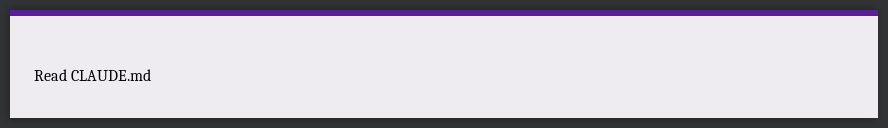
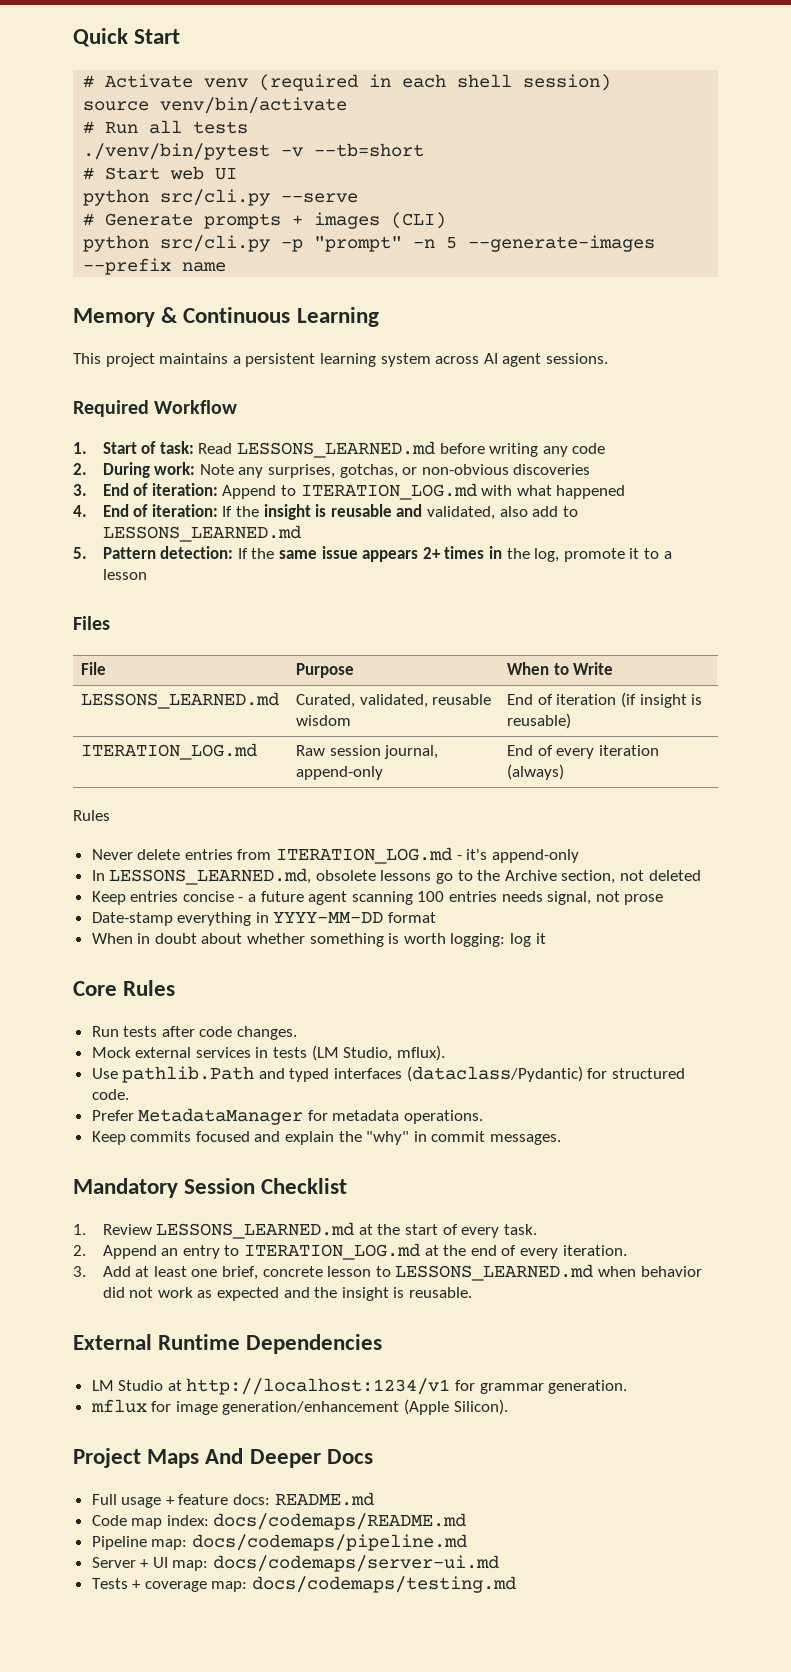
[34,69,152,81] Read CLAUDE.md -> [73,28,181,47] [83,74,612,91] [83,97,348,114] [83,120,249,134] [83,143,425,160] [83,166,238,180] [83,189,359,206] [83,212,447,229] [83,235,656,252] [83,258,227,275] [73,307,379,327] [73,353,608,367] [73,400,238,417] [73,441,606,458] [73,462,591,478] [73,483,626,500] [73,504,578,520] [102,525,301,542] [73,546,672,562] [102,569,147,580] [73,616,110,630] [81,662,107,675] [296,663,355,678] [507,662,614,675] [81,692,280,709] [296,694,492,708] [296,715,352,726] [507,692,703,708] [507,713,572,729] [81,743,258,760] [296,745,439,759] [296,766,384,780] [507,745,660,759] [507,764,565,780] [73,810,110,821] [91,847,579,864] [91,868,701,885] [91,891,664,905] [91,912,437,926] [91,933,546,947] [73,980,176,996] [91,1026,298,1040] [91,1045,445,1061] [91,1066,685,1083] [91,1089,129,1100] [91,1108,484,1125] [91,1131,562,1145] [73,1178,348,1198] [73,1222,537,1239] [73,1243,627,1260] [73,1264,702,1281] [102,1287,473,1301] [73,1334,383,1354] [91,1378,628,1395] [90,1399,508,1415] [73,1448,373,1468] [91,1492,374,1508] [91,1513,467,1530] [91,1534,467,1551] [91,1555,500,1572] [91,1576,517,1593] Quick Start // # Activate venv (required in each shell session) // source venv/bin/activate // # Run all tests // ./venv/bin/pytest -v --tb=short // # Start web UI // python src/cli.py --serve // # Generate prompts + images (CLI) // python src/cli.py -p "prompt" -n 5 --generate-images --prefix name // Memory & Continuous Learning // This project maintains a persistent learning system across AI agent sessions. // Required Workflow // 1. Start of task: Read LESSONS_LEARNED.md before writing any code // 2. During work: Note any surprises, gotchas, or non-obvious discoveries // 3. End of iteration: Append to ITERATION_LOG.md with what happened // 4. End of iteration: If the insight is reusable and validated, also add to LESSONS_LEARNED.md // 5. Pattern detection: If the same issue appears 2+ times in the log, promote it to a lesson // Files // File | Purpose | When to Write // LESSONS_LEARNED.md | Curated, validated, reusable wisdom | End of iteration (if insight is reusable) // ITERATION_LOG.md | Raw session journal, append-only | End of every iteration (always) // Rules // Never delete entries from ITERATION_LOG.md - it's append-only // In LESSONS_LEARNED.md, obsolete lessons go to the Archive section, not deleted // Keep entries concise - a future agent scanning 100 entries needs signal, not prose // Date-stamp everything in YYYY-MM-DD format // When in doubt about whether something is worth logging: log it // Core Rules // Run tests after code changes. // Mock external services in tests (LM Studio, mflux). // Use pathlib.Path and typed interfaces (dataclass/Pydantic) for structured code. // Prefer MetadataManager for metadata operations. // Keep commits focused and explain the "why" in commit messages. // Mandatory Session Checklist // 1. Review LESSONS_LEARNED.md at the start of every task. // 2. Append an entry to ITERATION_LOG.md at the end of every iteration. // 3. Add at least one brief, concrete lesson to LESSONS_LEARNED.md when behavior did not work as expected and the insight is reusable. // External Runtime Dependencies // LM Studio at http://localhost:1234/v1 for grammar generation. // mflux for image generation/enhancement (Apple Silicon). // Project Maps And Deeper Docs // Full usage + feature docs: README.md // Code map index: docs/codemaps/README.md // Pipeline map: docs/codemaps/pipeline.md // Server + UI map: docs/codemaps/server-ui.md // Tests + coverage map: docs/codemaps/testing.md

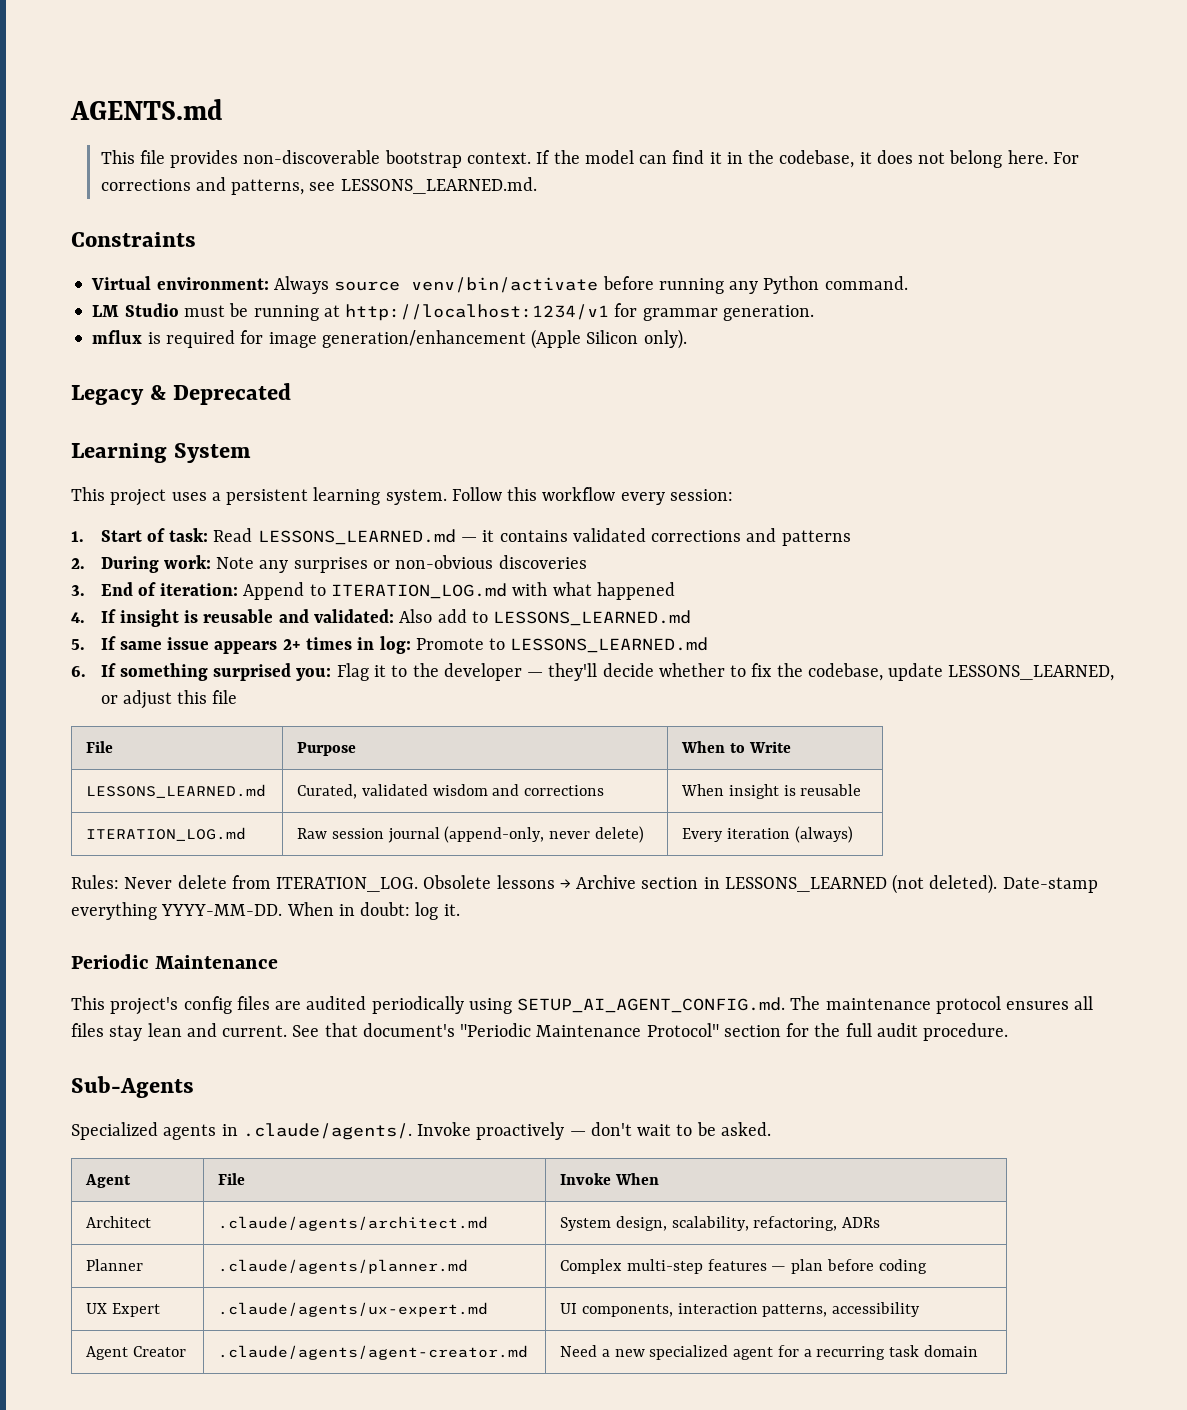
[73,28,181,47] [83,74,612,91] [83,97,348,114] [83,120,249,134] [83,143,425,160] [83,166,238,180] [83,189,359,206] [83,212,447,229] [83,235,656,252] [83,258,227,275] [73,307,291,327] Quick Start // # Activate venv (required in each shell session) // source venv/bin/activate // # Run all tests // ./venv/bin/pytest -v --tb=short // # Start web UI // python src/cli.py --serve // # Generate prompts + images (CLI) // python src/cli.py -p "prompt" -n 5 --generate-images --prefix name // Memory & Continuous -> [70,99,223,120] [100,150,1079,168] [100,177,537,195] [71,232,196,247] [91,276,908,294] [92,303,814,321] [92,329,687,349] [71,383,292,405] AGENTS.md // This file provides non-discoverable bootstrap context. If the model can find it in the codebase, it does not belong here. For corrections and patterns, see LESSONS_LEARNED.md. // Constraints // Virtual environment: Always source venv/bin/activate before running any Python command. // LM Studio must be running at http://localhost:1234/v1 for grammar generation. // mflux is required for image generation/enhancement (Apple Silicon only). // Legacy & Deprecated //
(379, 317) none -> [174,443,252,463] System
[159,353,229,364] maintains -> [171,492,207,501] uses
[380,353,608,367] [73,400,238,417] system across AI agent sessions. // Required Workflow -> [385,487,733,505] system. Follow this workflow every session:
[439,443,606,457] before writing any code -> [460,528,851,546] — it contains validated corrections and patterns
[268,464,398,478] surprises, gotchas, -> [293,557,368,573] surprises
[102,504,260,517] End of iteration: If the -> [100,609,116,623] If
[427,506,528,520] validated, also -> [313,609,433,623] validated: Also
[102,546,275,559] Pattern detection: If the -> [100,636,116,650] If
[506,548,672,562] [102,569,147,580] [73,616,110,630] the log, promote it to a lesson // Files -> [379,636,709,654] [71,663,1115,681] [100,690,238,709] log: Promote to LESSONS_LEARNED.md // 6. If something surprised you: Flag it to the developer — they'll decide whether to fix the codebase, update LESSONS_LEARNED, or adjust this file
[359,694,492,708] validated, reusable -> [361,784,428,796] validated
[507,692,703,708] [507,713,572,729] | End of iteration (if insight is reusable) -> [492,784,605,796] [681,784,862,799] and corrections | When insight is reusable
[384,745,439,759] [296,766,384,780] [507,745,595,759] journal, append-only | End of every -> [387,826,644,843] [682,828,724,842] journal (append-only, never delete) | Every
[73,810,110,821] Rules // -> [71,875,119,889] Rules:
[184,847,579,864] [91,868,701,885] [91,891,664,905] [91,912,437,926] [91,933,546,947] [73,980,176,996] [91,1026,298,1040] [91,1045,445,1061] [91,1066,685,1083] [91,1089,129,1100] [91,1108,484,1125] [91,1131,562,1145] [73,1178,348,1198] [73,1222,537,1239] [73,1243,627,1260] [73,1264,702,1281] [102,1287,473,1301] [73,1334,383,1354] [91,1378,628,1395] [90,1399,508,1415] [73,1448,373,1468] [91,1492,374,1508] [91,1513,467,1530] [91,1534,467,1551] [91,1555,500,1572] [91,1576,517,1593] entries from ITERATION_LOG.md - it's append-only // In LESSONS_LEARNED.md, obsolete lessons go to the Archive section, not deleted // Keep entries concise - a future agent scanning 100 entries needs signal, not prose // Date-stamp everything in YYYY-MM-DD format // When in doubt about whether something is worth logging: log it // Core Rules // Run tests after code changes. // Mock external services in tests (LM Studio, mflux). // Use pathlib.Path and typed interfaces (dataclass/Pydantic) for structured code. // Prefer MetadataManager for metadata operations. // Keep commits focused and explain the "why" in commit messages. // Mandatory Session Checklist // 1. Review LESSONS_LEARNED.md at the start of every task. // 2. Append an entry to ITERATION_LOG.md at the end of every iteration. // 3. Add at least one brief, concrete lesson to LESSONS_LEARNED.md when behavior did not work as expected and the insight is reusable. // External Runtime Dependencies // LM Studio at http://localhost:1234/v1 for grammar generation. // mflux for image generation/enhancement (Apple Silicon). // Project Maps And Deeper Docs // Full usage + feature docs: README.md // Code map index: docs/codemaps/README.md // Pipeline map: docs/codemaps/pipeline.md // Server + UI map: docs/codemaps/server-ui.md // Tests + coverage map: docs/codemaps/testing.md -> [231,874,1098,894] [71,902,460,920] [71,954,279,969] [71,996,1094,1015] [71,1023,1009,1041] [71,1076,194,1098] [71,1122,771,1140] [85,1174,132,1188] [218,1173,246,1185] [560,1173,659,1185] [86,1216,152,1228] [218,1216,489,1231] [560,1216,881,1231] [86,1259,144,1271] [218,1259,469,1274] [560,1259,927,1274] [86,1303,160,1317] [218,1302,489,1317] [560,1302,921,1317] [86,1346,186,1360] [218,1345,529,1360] [560,1345,978,1360] from ITERATION_LOG. Obsolete lessons → Archive section in LESSONS_LEARNED (not deleted). Date-stamp everything YYYY-MM-DD. When in doubt: log it. // Periodic Maintenance // This project's config files are audited periodically using SETUP_AI_AGENT_CONFIG.md. The maintenance protocol ensures all files stay lean and current. See that document's "Periodic Maintenance Protocol" section for the full audit procedure. // Sub-Agents // Specialized agents in .claude/agents/. Invoke proactively — don't wait to be asked. // Agent | File | Invoke When // Architect | .claude/agents/architect.md | System design, scalability, refactoring, ADRs // Planner | .claude/agents/planner.md | Complex multi-step features — plan before coding // UX Expert | .claude/agents/ux-expert.md | UI components, interaction patterns, accessibility // Agent Creator | .claude/agents/agent-creator.md | Need a new specialized agent for a recurring task domain

